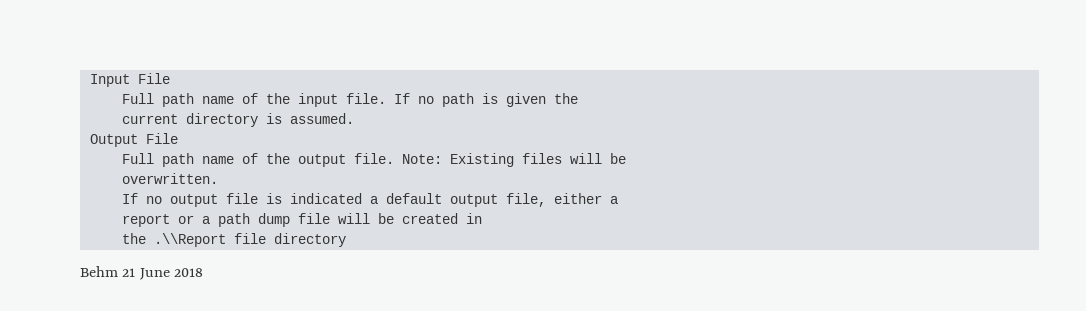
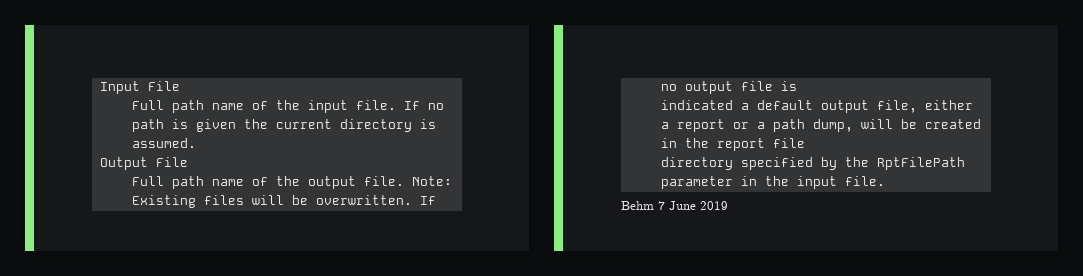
(578, 98) // -> (268, 124) none
(626, 158) // -> (308, 200) none
(218, 178) // -> (412, 200) none
(282, 198) none -> (797, 86) //
(618, 200) // -> (669, 125) none
[257,213,330,227] dump file -> [812,119,853,132] dump,
[121,233,346,247] [80,266,204,280] // the .\\Report file directory // Behm 21 June 2018 -> [684,138,805,151] [660,157,965,170] [660,176,885,189] [621,201,728,210] the report file // directory specified by the RptFilePath parameter in the input file. // Behm 7 June 2019

